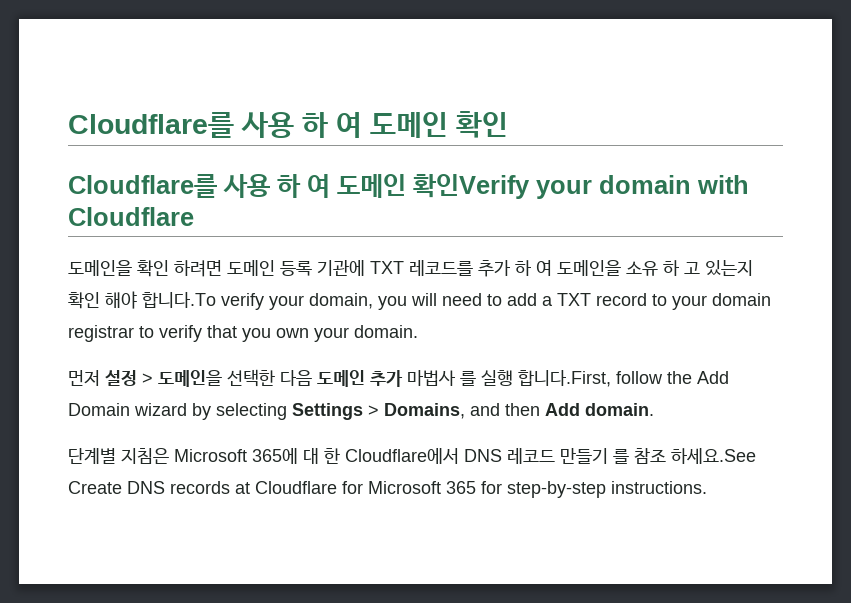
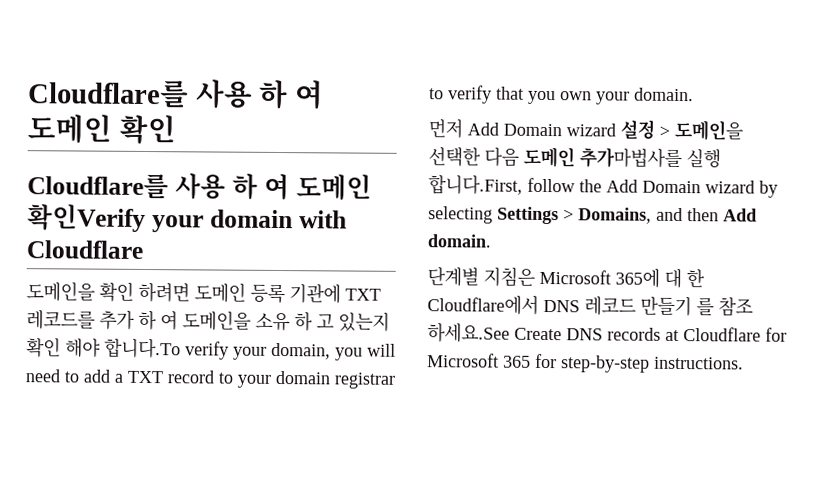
(100, 378) none -> [467,122,616,137] Add Domain wizard
[370,370,476,387] 추가 마법사 를 -> [579,147,682,169] 추가마법사를

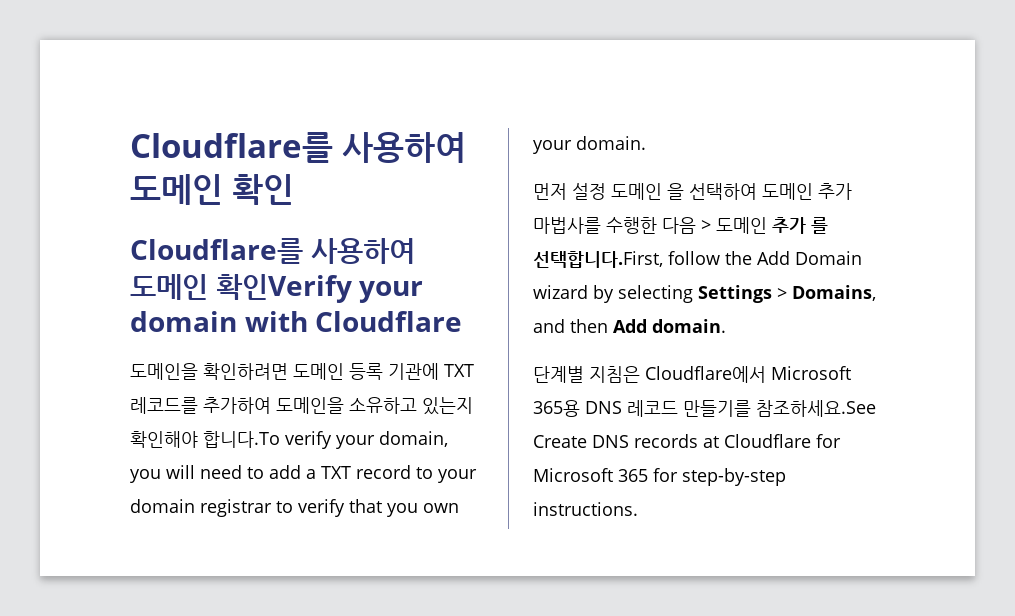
[28,79,325,110] Cloudflare를 사용 하 여 -> [130,132,466,163] Cloudflare를 사용하여
[174,173,290,201] 사용 하 여 -> [310,238,415,264] 사용하여
[99,281,190,303] 확인 하려면 -> [203,363,288,380] 확인하려면
[99,310,390,332] [26,337,101,358] 추가 하 여 도메인을 소유 하 고 있는지 확인 해야 -> [203,397,473,415] [130,431,198,448] 추가하여 도메인을 소유하고 있는지 확인해야
[467,119,743,141] [428,146,721,169] [428,174,523,195] Add Domain wizard 설정 > 도메인을 선택한 다음 도메인 추가마법사를 실행 합니다.First, -> [572,183,852,200] [533,217,828,234] [533,251,663,268] 설정 도메인 을 선택하여 도메인 추가 마법사를 수행한 다음 > 도메인 추가 를 선택합니다.First,
[539,268,705,289] [427,295,753,317] [427,323,510,343] Microsoft 365에 대 한 Cloudflare에서 DNS 레코드 만들기 를 참조 하세요.See -> [645,366,851,383] [533,400,876,417] Cloudflare에서 Microsoft 365용 DNS 레코드 만들기를 참조하세요.See

